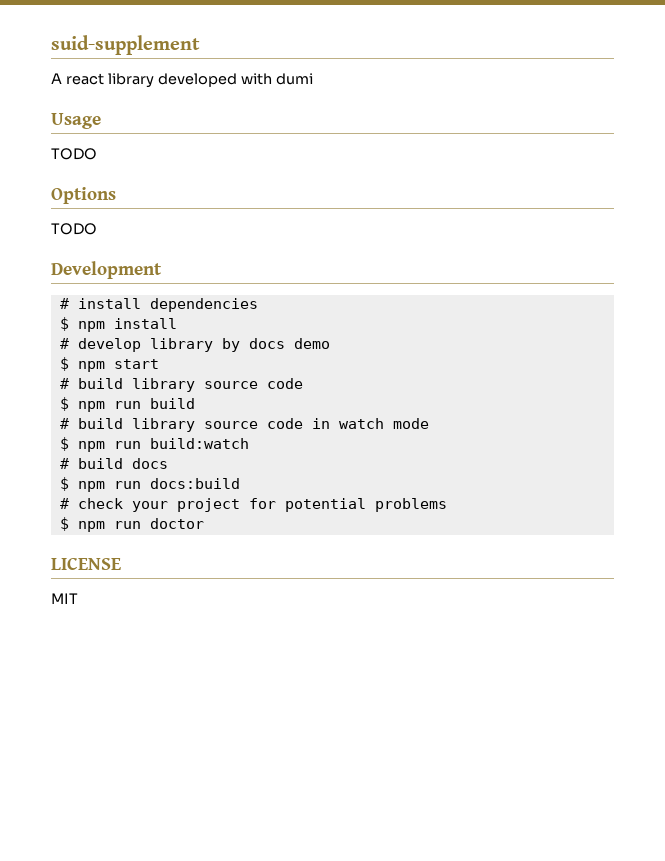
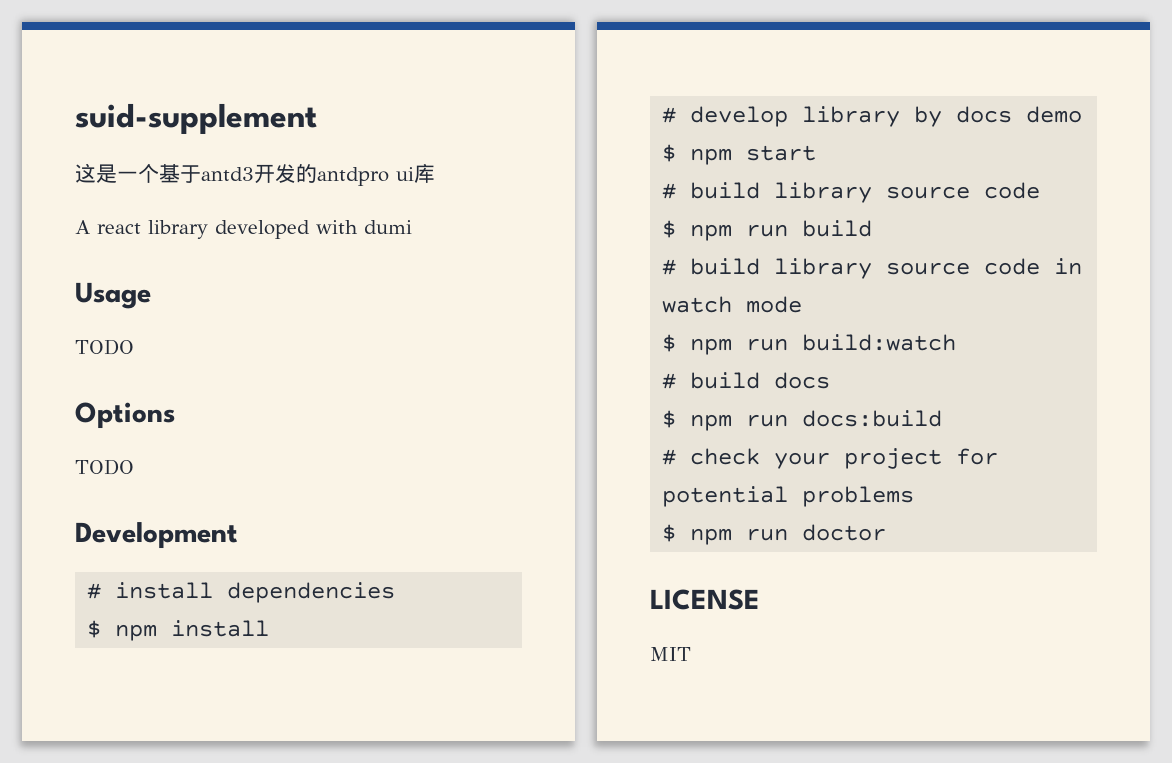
(200, 45) none -> [75,163,435,186] // 这是一个基于antd3开发的antdpro ui库

